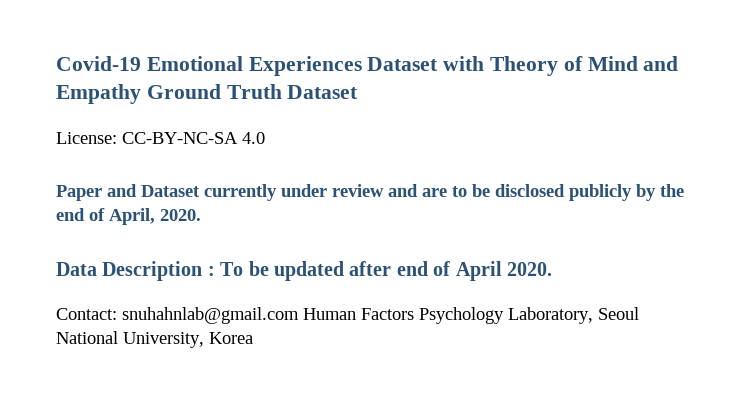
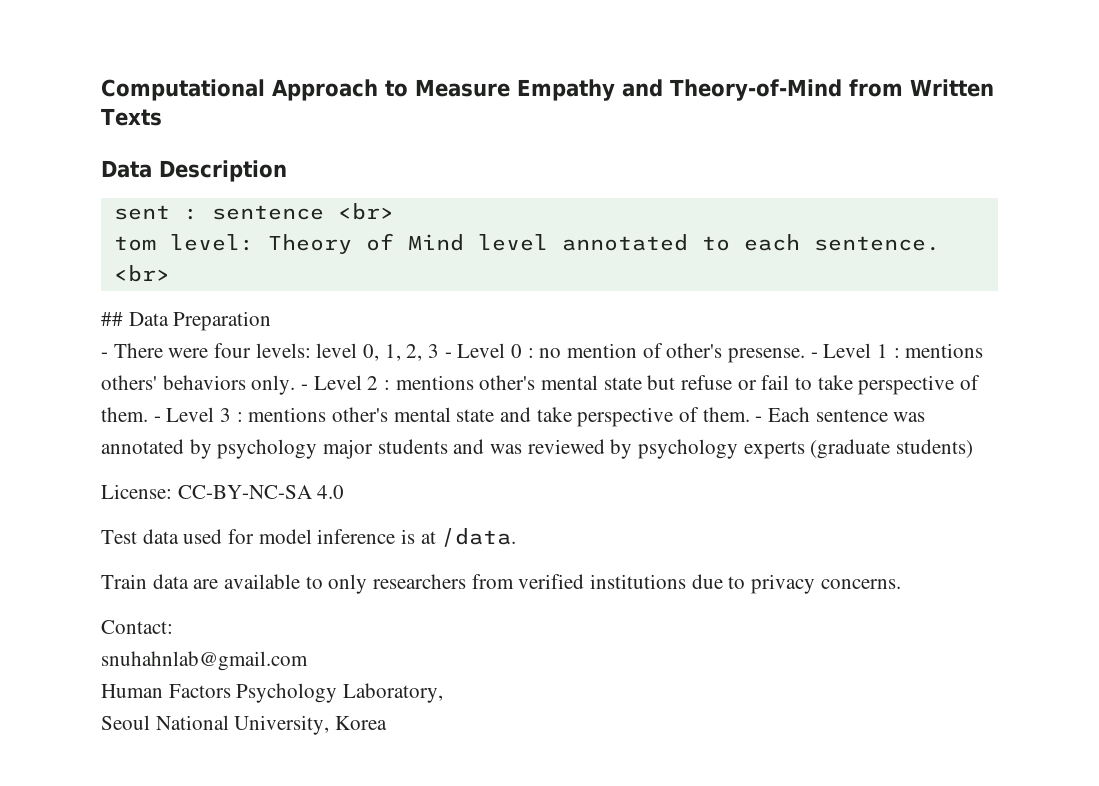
[56,56,679,76] [56,84,359,104] [56,132,265,144] [56,184,684,201] [56,208,201,225] [56,261,552,281] Covid-19 Emotional Experiences Dataset with Theory of Mind and Empathy Ground Truth Dataset // License: CC-BY-NC-SA 4.0 // Paper and Dataset currently under review and are to be disclosed publicly by the end of April, 2020. // Data Description : To be updated after end of April 2020. -> [101,79,994,101] [101,108,162,126] [101,160,287,182] [113,203,394,220] [113,233,940,254] [113,265,170,282] [101,311,272,331] [101,343,984,363] [101,375,981,395] [101,407,926,427] [101,439,974,459] [101,484,345,499] [101,528,517,547] [101,574,901,594] Computational Approach to Measure Empathy and Theory-of-Mind from Written Texts // Data Description // sent : sentence <br> // tom level: Theory of Mind level annotated to each sentence. <br> // ## Data Preparation // - There were four levels: level 0, 1, 2, 3 - Level 0 : no mention of other's presense. - Level 1 : mentions others' behaviors only. - Level 2 : mentions other's mental state but refuse or fail to take perspective of them. - Level 3 : mentions other's mental state and take perspective of them. - Each sentence was annotated by psychology major students and was reviewed by psychology experts (graduate students) // License: CC-BY-NC-SA 4.0 // Test data used for model inference is at /data. // Train data are available to only researchers from verified institutions due to privacy concerns.
(117, 314) none -> (173, 627) //
(299, 315) none -> (308, 661) //
(593, 315) none -> (444, 693) //

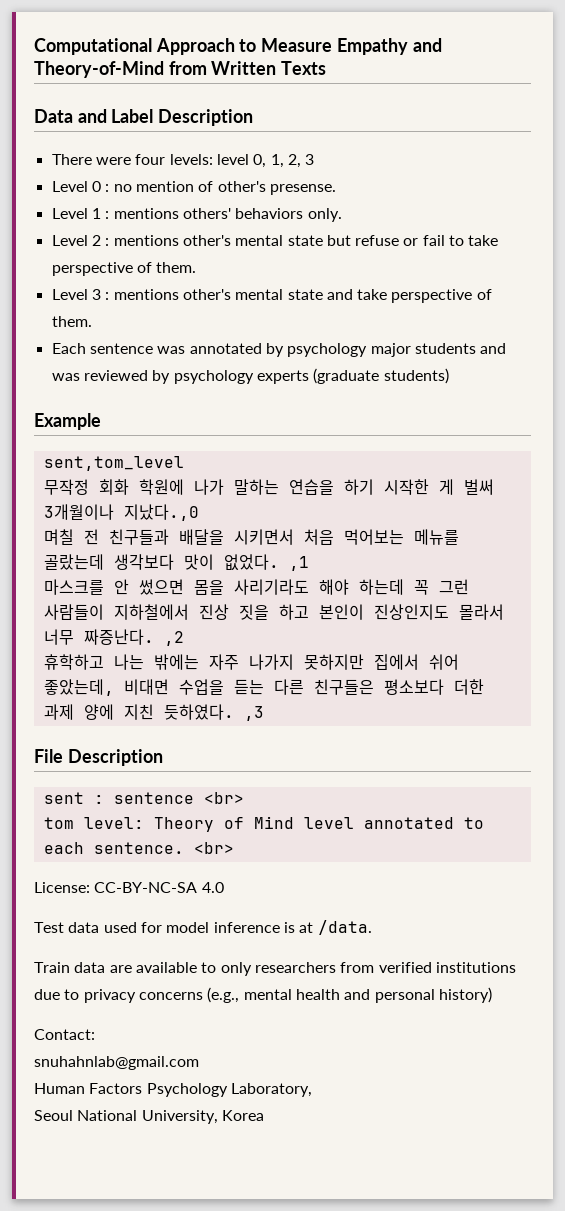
(152, 169) none -> [77,109,254,126] [51,154,315,168] [51,181,336,195] [51,208,342,222] [51,235,499,246] [51,262,197,276] [51,289,492,303] [51,316,92,327] [51,343,507,357] [51,368,449,384] [34,413,101,430] [43,456,184,471] [43,479,494,495] [43,504,199,521] [43,529,459,545] [43,554,309,571] [43,579,469,595] [43,604,504,620] [43,629,184,646] [43,654,459,670] [43,679,484,696] [43,704,264,721] [34,749,63,763] and Label Description // There were four levels: level 0, 1, 2, 3 // Level 0 : no mention of other's presense. // Level 1 : mentions others' behaviors only. // Level 2 : mentions other's mental state but refuse or fail to take perspective of them. // Level 3 : mentions other's mental state and take perspective of them. // Each sentence was annotated by psychology major students and was reviewed by psychology experts (graduate students) // Example // sent,tom_level // 무작정 회화 학원에 나가 말하는 연습을 하기 시작한 게 벌써 3개월이나 지났다.,0 // 며칠 전 친구들과 배달을 시키면서 처음 먹어보는 메뉴를 골랐는데 생각보다 맛이 없었다. ,1 // 마스크를 안 썼으면 몸을 사리기라도 해야 하는데 꼭 그런 사람들이 지하철에서 진상 짓을 하고 본인이 진상인지도 몰라서 너무 짜증난다. ,2 // 휴학하고 나는 밖에는 자주 나가지 못하지만 집에서 쉬어 좋았는데, 비대면 수업을 듣는 다른 친구들은 평소보다 더한 과제 양에 지친 듯하였다. ,3 // File
[101,311,272,331] [101,343,984,363] [101,375,981,395] [101,407,926,427] [101,439,974,459] // ## Data Preparation // - There were four levels: level 0, 1, 2, 3 - Level 0 : no mention of other's presense. - Level 1 : mentions others' behaviors only. - Level 2 : mentions other's mental state but refuse or fail to take perspective of them. - Level 3 : mentions other's mental state and take perspective of them. - Each sentence was annotated by psychology major students and was reviewed by psychology experts (graduate students) -> (234, 848) none
[820,579,901,589] concerns. -> [138,987,492,1003] concerns (e.g., mental health and personal history)

